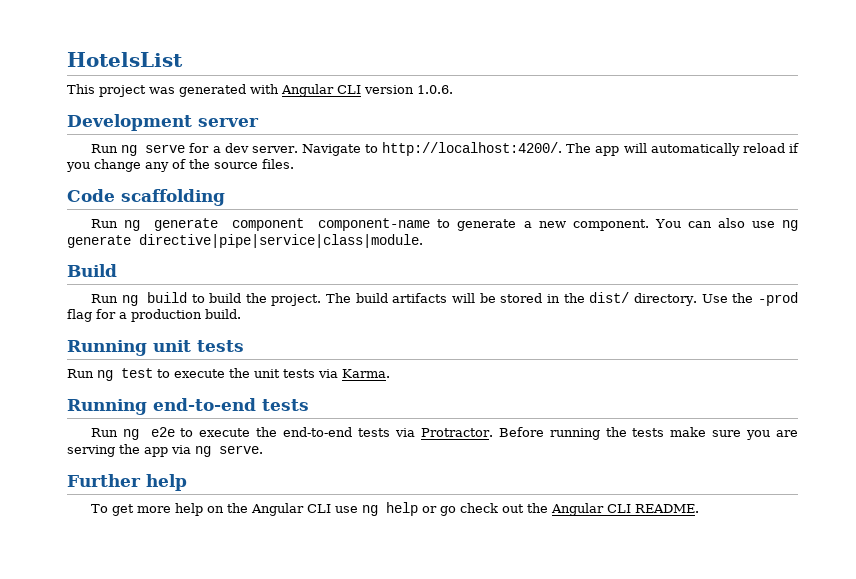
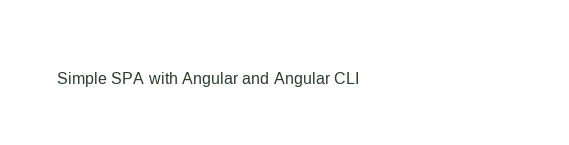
[67,52,183,67] [67,84,453,97] [67,114,259,131] [90,142,800,156] [66,159,294,172] [67,189,225,206] [90,218,799,231] [67,234,423,248] [67,264,117,277] [90,292,798,306] [67,309,241,322] [67,340,244,356] [67,368,390,381] [67,398,309,415] [90,427,799,440] [67,444,263,457] [67,474,187,491] [90,502,699,516] HotelsList // This project was generated with Angular CLI version 1.0.6. // Development server // Run ng serve for a dev server. Navigate to http://localhost:4200/. The app will automatically reload if you change any of the source files. // Code scaffolding // Run ng generate component component-name to generate a new component. You can also use ng generate directive|pipe|service|class|module. // Build // Run ng build to build the project. The build artifacts will be stored in the dist/ directory. Use the -prod flag for a production build. // Running unit tests // Run ng test to execute the unit tests via Karma. // Running end-to-end tests // Run ng e2e to execute the end-to-end tests via Protractor. Before running the tests make sure you are serving the app via ng serve. // Further help // To get more help on the Angular CLI use ng help or go check out the Angular CLI README. -> [57,72,359,87] Simple SPA with Angular and Angular CLI

